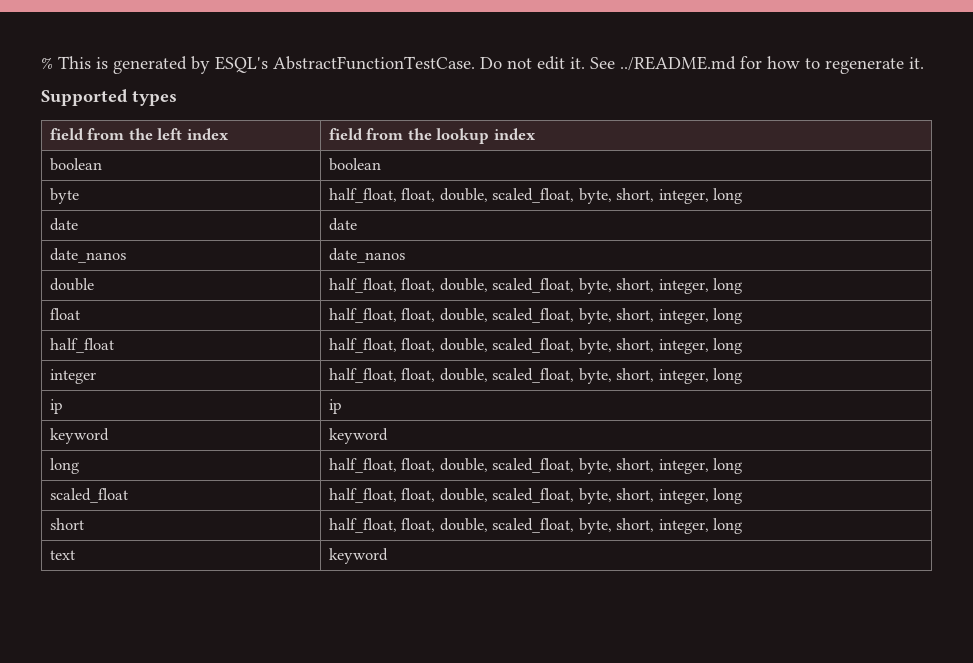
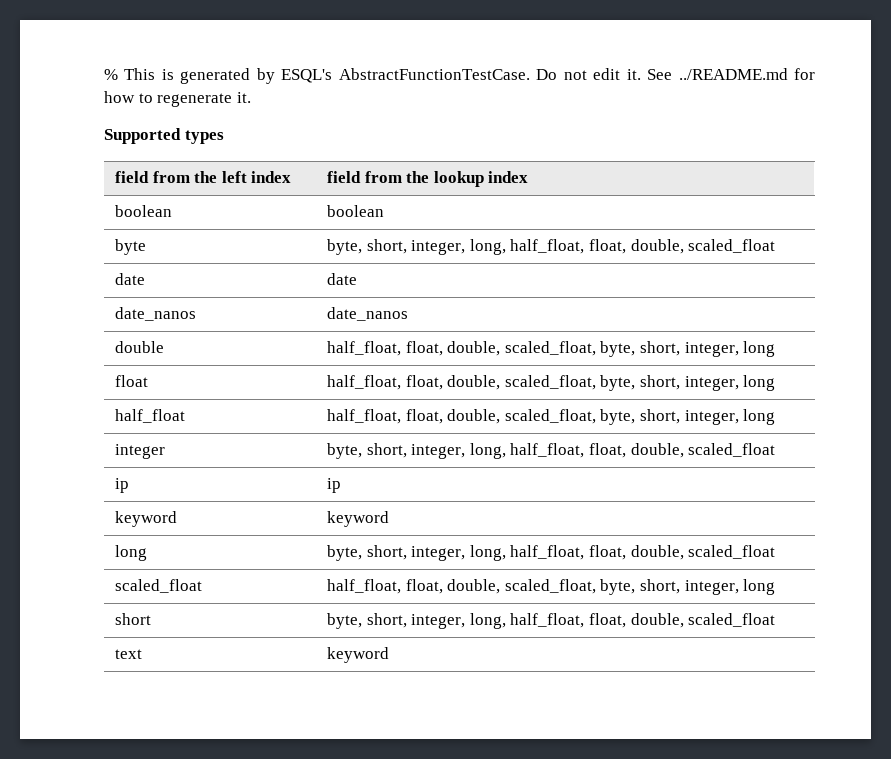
[328,188,743,204] half_float, float, double, scaled_float, byte, short, integer, long -> [326,239,776,255] byte, short, integer, long, half_float, float, double, scaled_float
[328,368,743,384] half_float, float, double, scaled_float, byte, short, integer, long -> [326,443,776,459] byte, short, integer, long, half_float, float, double, scaled_float
[328,458,743,474] half_float, float, double, scaled_float, byte, short, integer, long -> [326,545,776,561] byte, short, integer, long, half_float, float, double, scaled_float
[328,518,743,534] half_float, float, double, scaled_float, byte, short, integer, long -> [326,613,776,629] byte, short, integer, long, half_float, float, double, scaled_float

